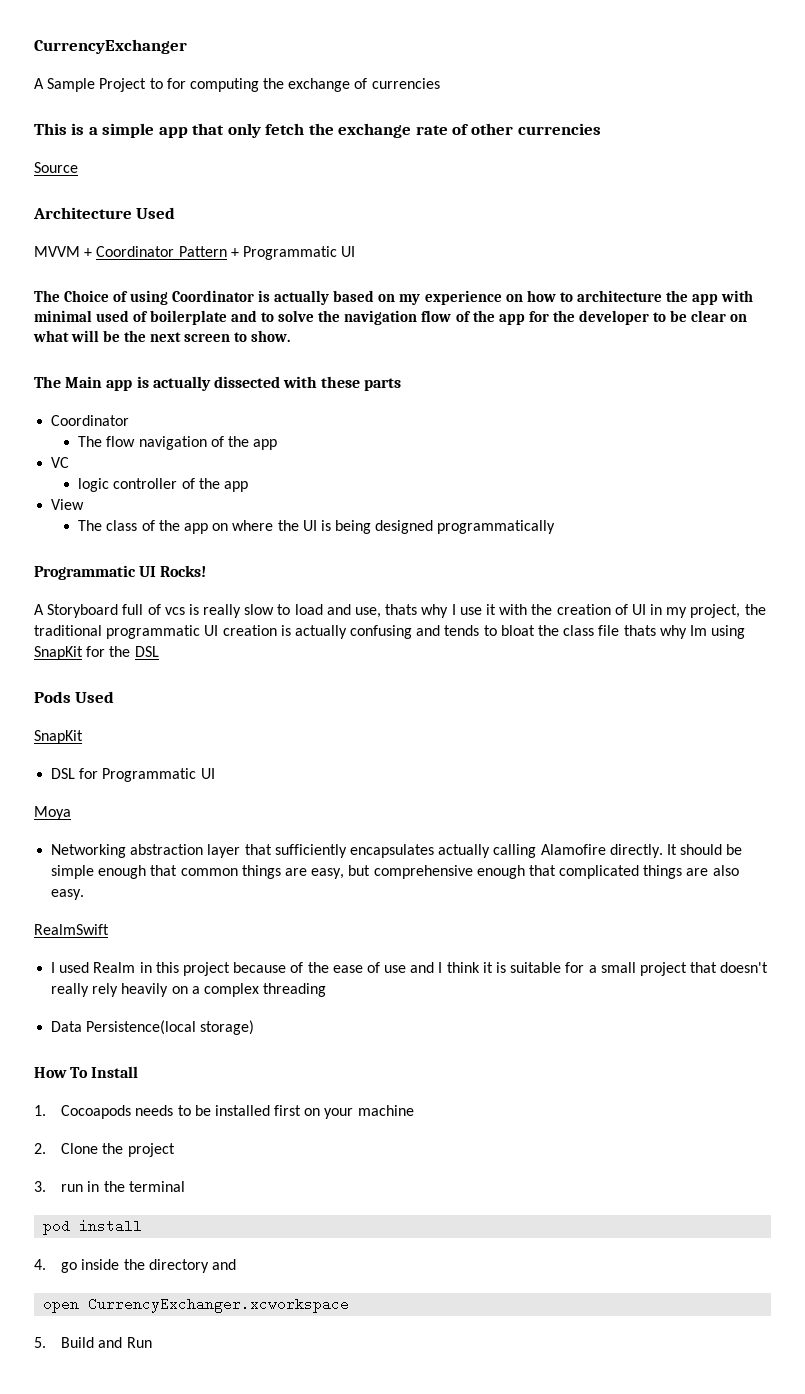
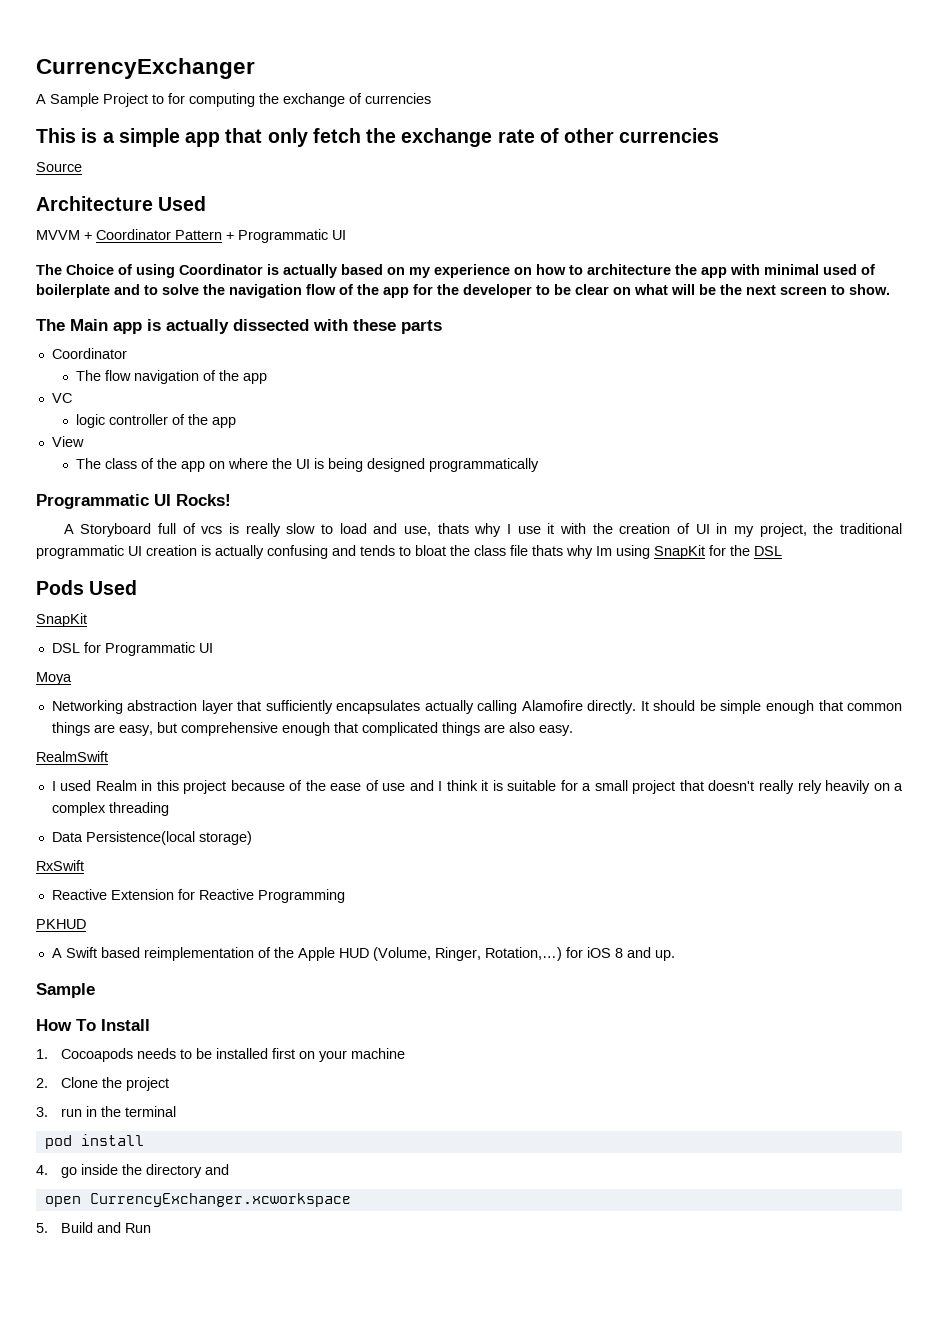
(255, 1027) none -> [36,860,84,871] [51,889,345,903] [36,919,86,929] [51,947,675,961] [36,983,95,998] // RxSwift // Reactive Extension for Reactive Programming // PKHUD // A Swift based reimplementation of the Apple HUD (Volume, Ringer, Rotation,…) for iOS 8 and up. // Sample

